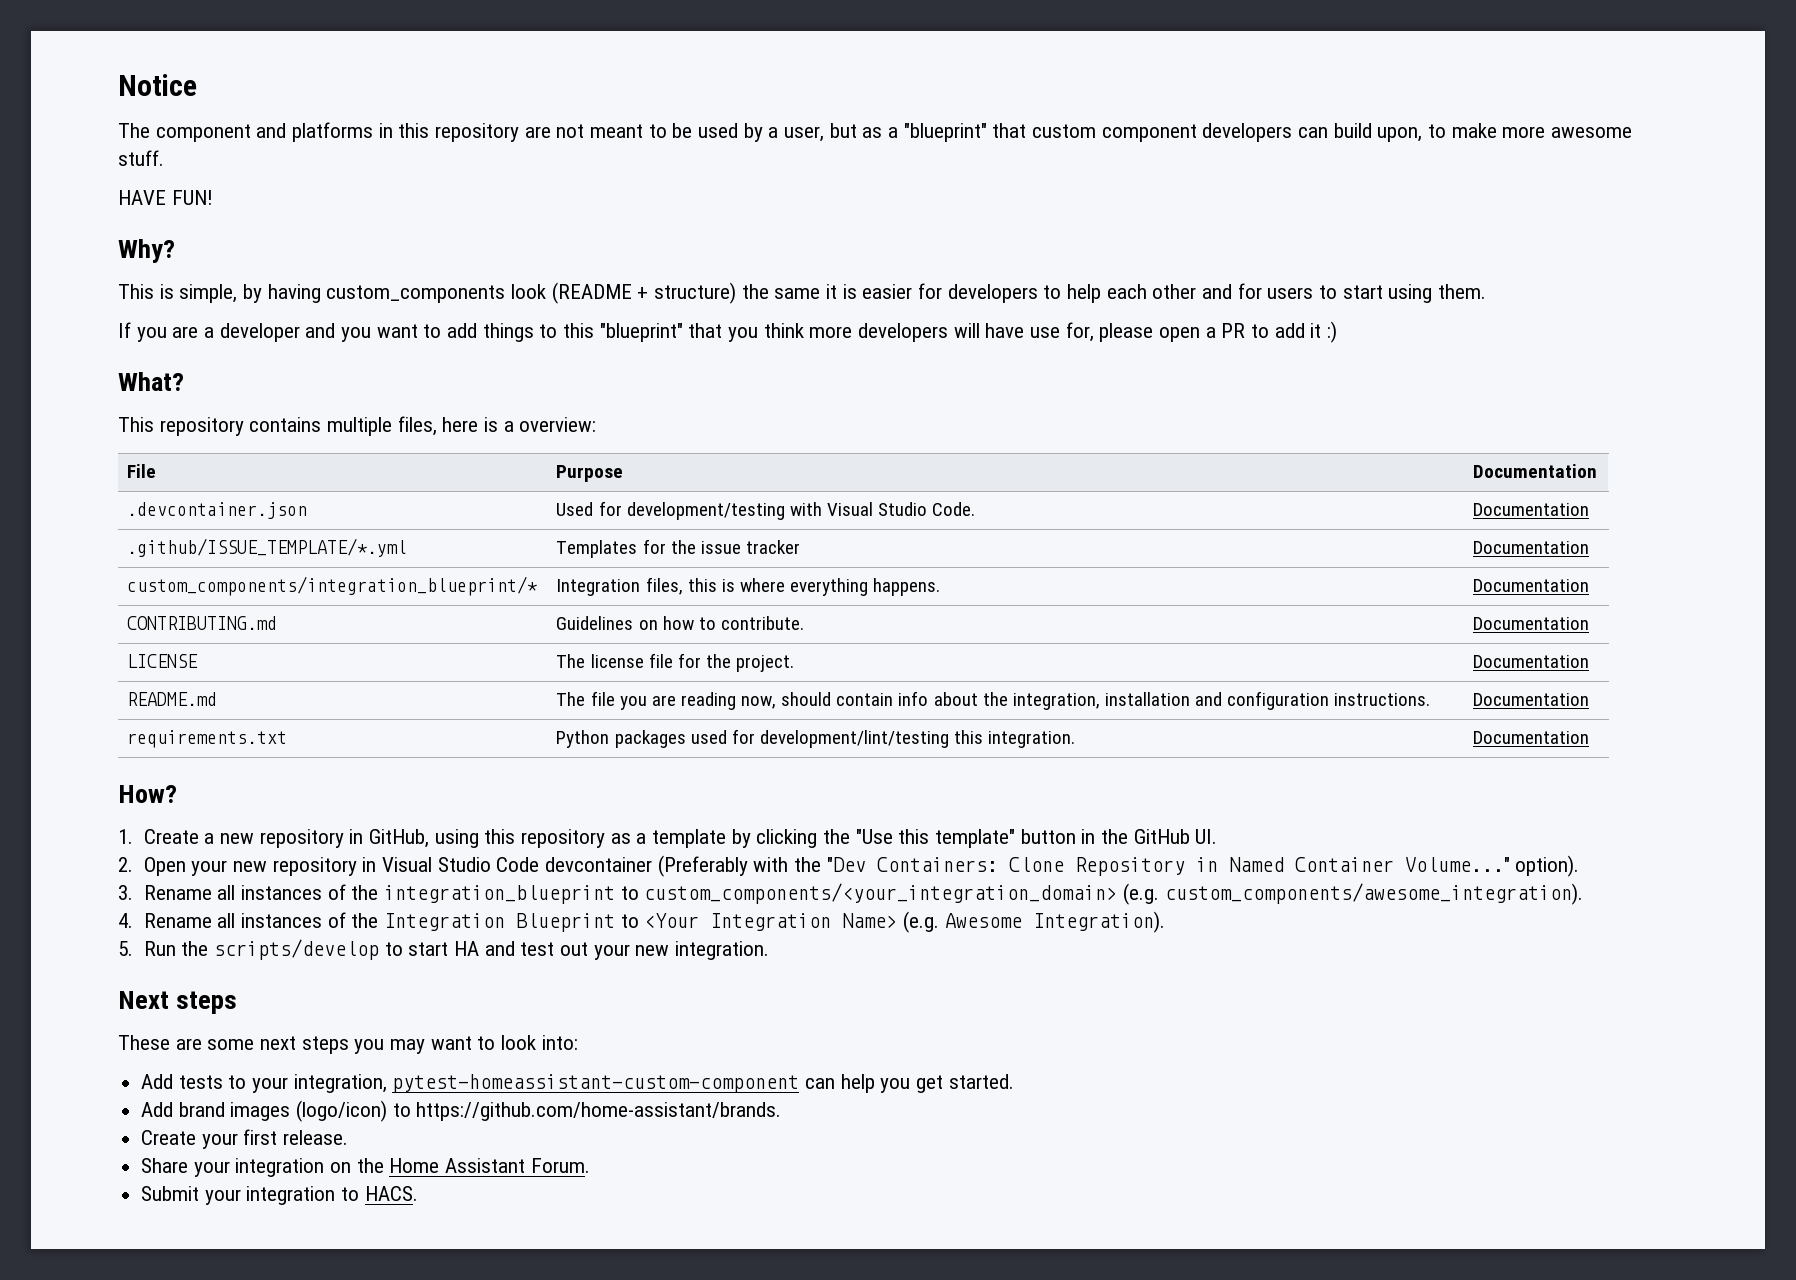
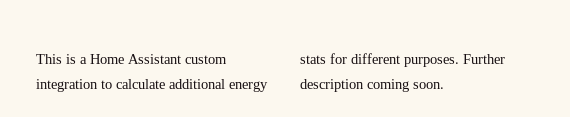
[118,74,197,96] [118,122,1633,142] [118,150,164,166] [118,190,213,205] [118,239,175,263] [118,282,1487,304] [118,321,1338,343] [118,372,184,391] [118,416,597,436] [127,464,157,478] [556,465,624,482] [1473,464,1598,478] [127,502,308,519] [556,501,976,520] [1473,503,1590,516] [127,538,408,557] [556,539,800,558] [1473,541,1590,554] [127,576,538,596] [556,577,941,596] [1473,579,1590,592] [127,616,278,630] [556,616,804,630] [1473,617,1590,630] [127,654,199,668] [556,653,795,672] [1473,655,1590,668] [127,692,218,706] [556,691,1431,710] [1473,693,1590,706] [127,730,288,748] [556,729,1076,748] [1473,731,1590,744] [118,785,177,803] [118,829,1218,848] [118,855,1580,877] [118,883,1583,905] [118,911,1165,933] [118,939,769,960] [118,991,238,1014] [118,1035,578,1054] [141,1074,1014,1093] [141,1100,782,1122] [141,1129,349,1149] [141,1158,590,1177] [141,1186,418,1205] Notice // The component and platforms in this repository are not meant to be used by a user, but as a "blueprint" that custom component developers can build upon, to make more awesome stuff. // HAVE FUN! // Why? // This is simple, by having custom_components look (README + structure) the same it is easier for developers to help each other and for users to start using them. // If you are a developer and you want to add things to this "blueprint" that you think more developers will have use for, please open a PR to add it :) // What? // This repository contains multiple files, here is a overview: // File | Purpose | Documentation // .devcontainer.json | Used for development/testing with Visual Studio Code. | Documentation // .github/ISSUE_TEMPLATE/*.yml | Templates for the issue tracker | Documentation // custom_components/integration_blueprint/* | Integration files, this is where everything happens. | Documentation // CONTRIBUTING.md | Guidelines on how to contribute. | Documentation // LICENSE | The license file for the project. | Documentation // README.md | The file you are reading now, should contain info about the integration, installation and configuration instructions. | Documentation // requirements.txt | Python packages used for development/lint/testing this integration. | Documentation // How? // 1. Create a new repository in GitHub, using this repository as a template by clicking the "Use this template" button in the GitHub UI. // 2. Open your new repository in Visual Studio Code devcontainer (Preferably with the "Dev Containers: Clone Repository in Named Container Volume..." option). // 3. Rename all instances of the integration_blueprint to custom_components/<your_integration_domain> (e.g. custom_components/awesome_integration). // 4. Rename all instances of the Integration Blueprint to <Your Integration Name> (e.g. Awesome Integration). // 5. Run the scripts/develop to start HA and test out your new integration. // Next steps // These are some next steps you may want to look into: // Add tests to your integration, pytest-homeassistant-custom-component can help you get started. // Add brand images (logo/icon) to https://github.com/home-assistant/brands. // Create your first release. // Share your integration on the Home Assistant Forum. // Submit your integration to HACS. -> [36,54,227,64] [36,79,268,92] [300,53,505,67] [300,79,444,92] This is a Home Assistant custom integration to calculate additional energy stats for different purposes. Further description coming soon.

